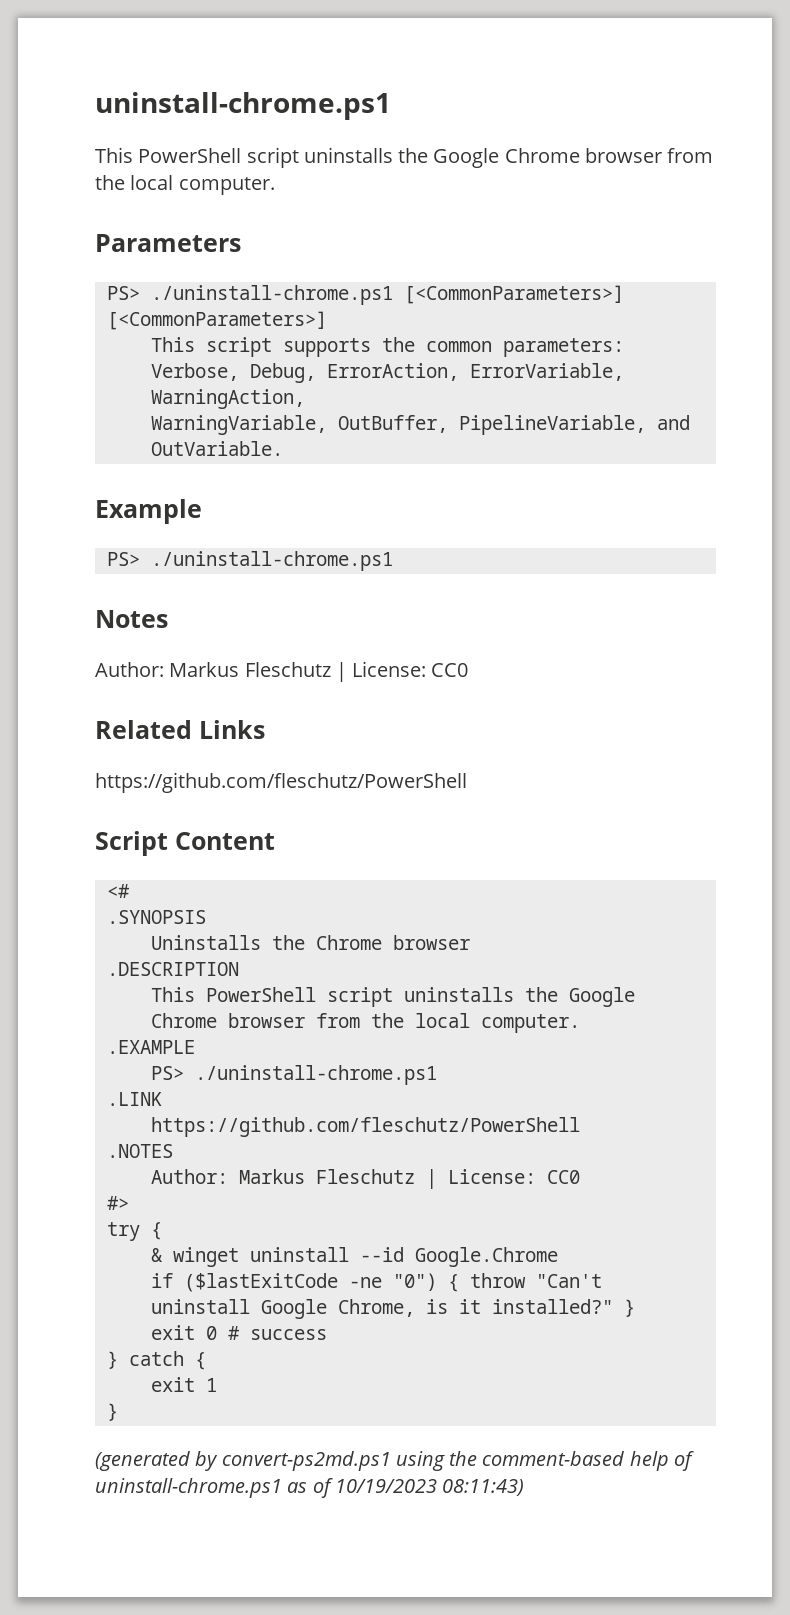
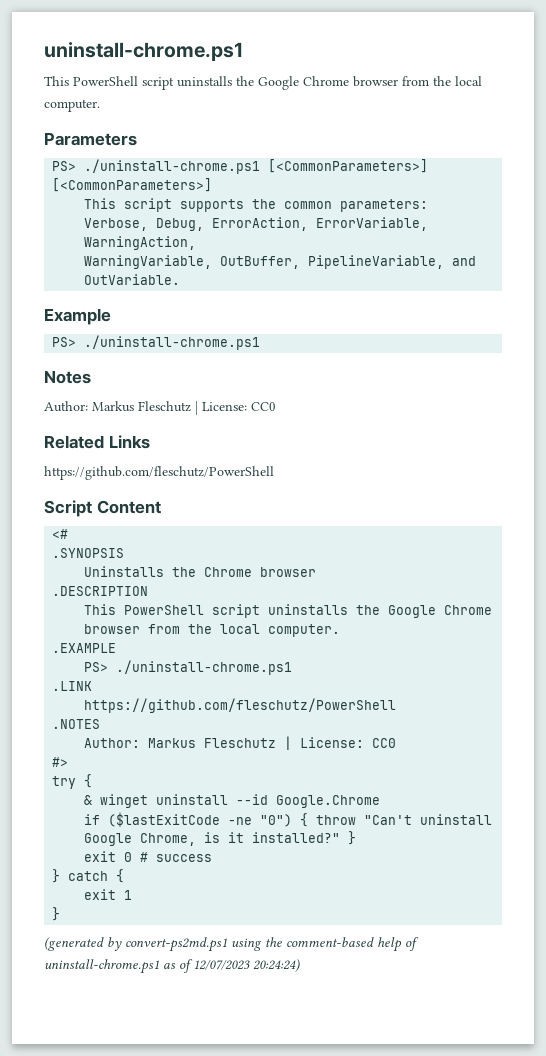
[334,1479,525,1496] 10/19/2023 08:11:43) -> [193,959,300,972] 12/07/2023 20:24:24)

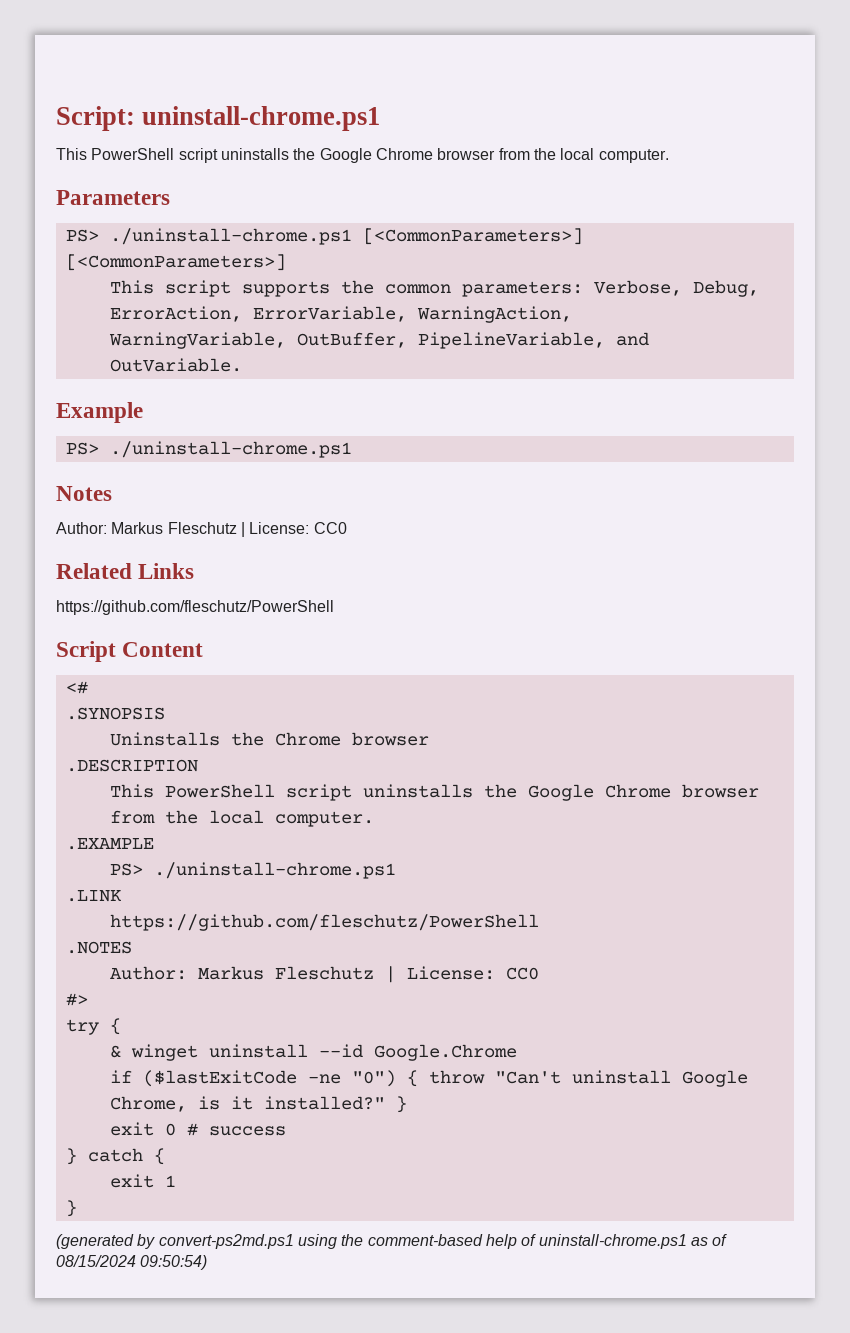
(44, 51) none -> [56,106,135,131] Script:
[193,959,300,972] 12/07/2023 20:24:24) -> [56,1255,208,1270] 08/15/2024 09:50:54)

